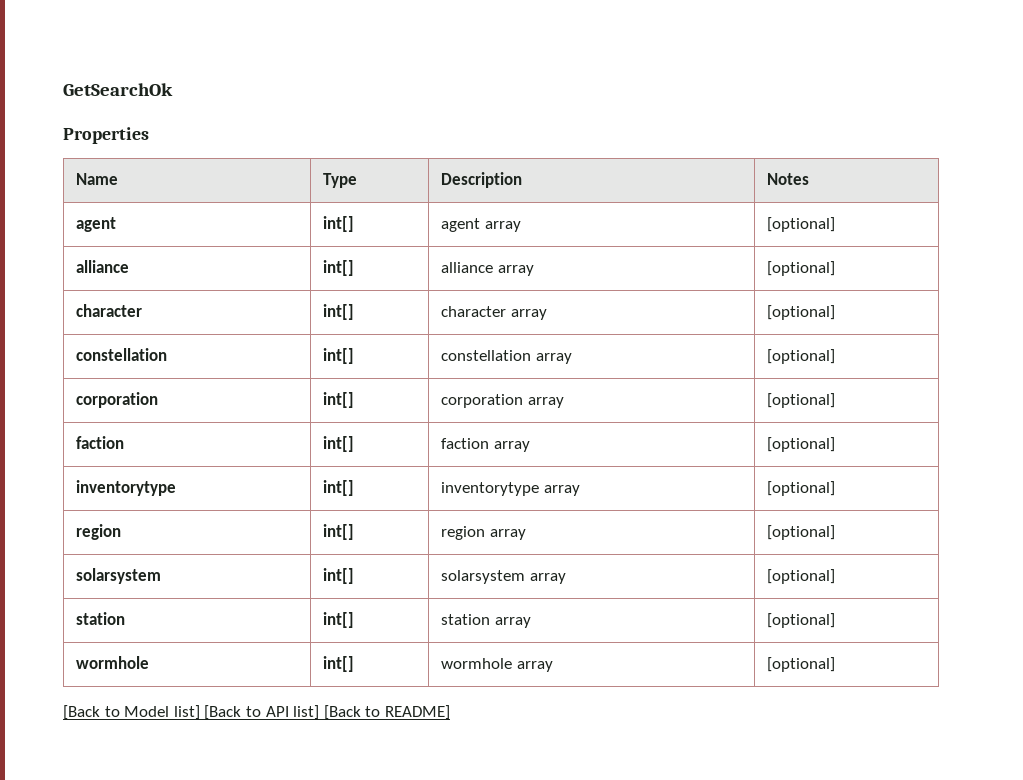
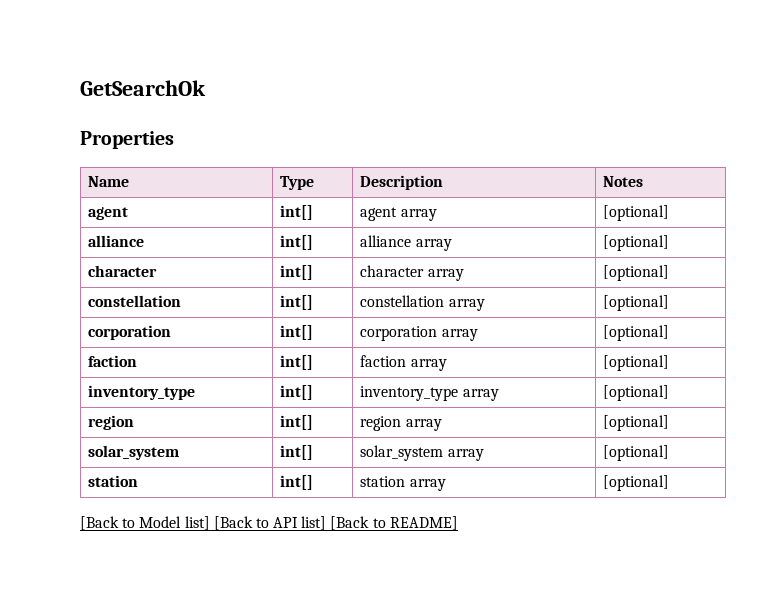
[75,480,176,496] [322,480,354,496] [440,482,539,496] inventorytype | int[] | inventorytype -> [88,385,196,400] [280,385,314,400] [360,386,459,401] inventory_type | int[] | inventory_type
[75,568,161,584] [322,568,354,584] [440,570,525,584] solarsystem | int[] | solarsystem -> [88,445,180,460] [280,445,314,460] [360,445,444,461] solar_system | int[] | solar_system
[75,656,149,669] [322,656,354,672] [440,658,553,672] [766,657,835,672] // wormhole | int[] | wormhole array | [optional] -> (670, 483) none

